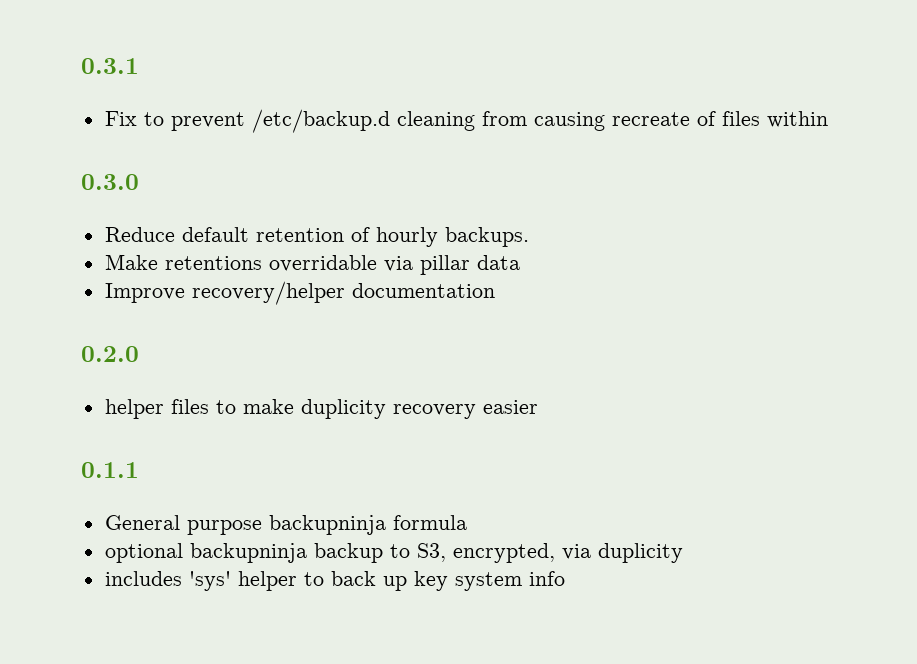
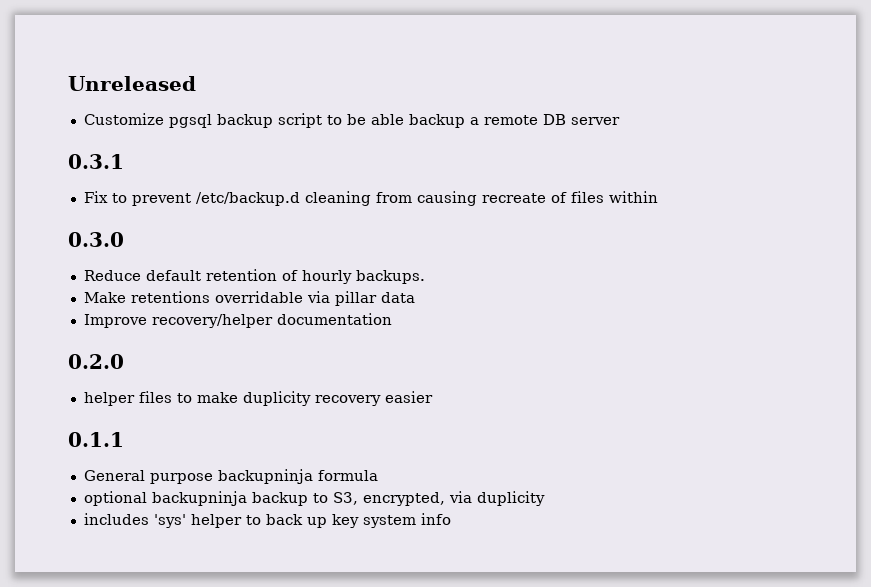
(81, 66) none -> [68,76,196,91] [83,113,620,128] Unreleased // Customize pgsql backup script to be able backup a remote DB server //

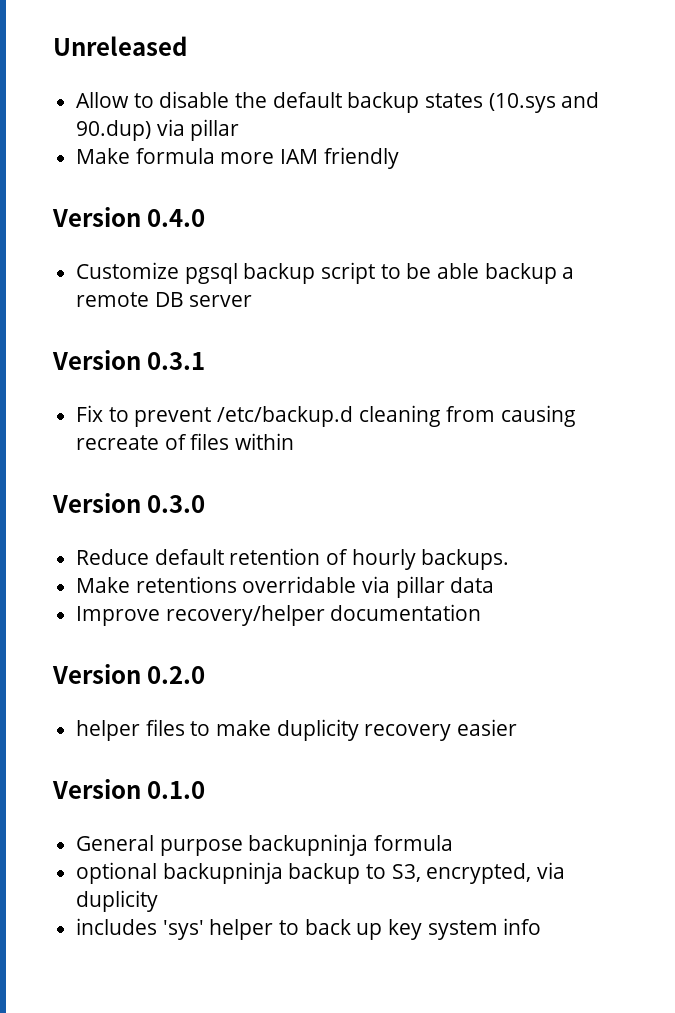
(196, 83) none -> [76,91,600,113] [76,119,240,141] [76,147,399,169] [52,207,206,227] // Allow to disable the default backup states (10.sys and 90.dup) via pillar // Make formula more IAM friendly // Version 0.4.0
(620, 121) none -> [52,350,141,370] Version
(658, 197) none -> [52,493,141,513] Version
(392, 319) none -> [52,664,141,684] Version
[68,432,124,447] 0.1.1 -> [52,779,206,799] Version 0.1.0

